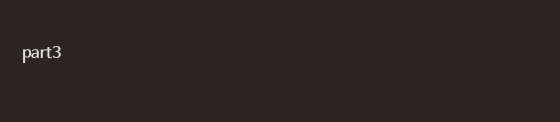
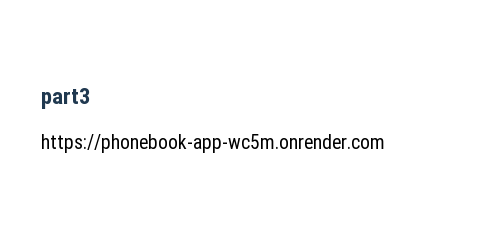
(61, 54) none -> [41,134,385,153] // https://phonebook-app-wc5m.onrender.com

